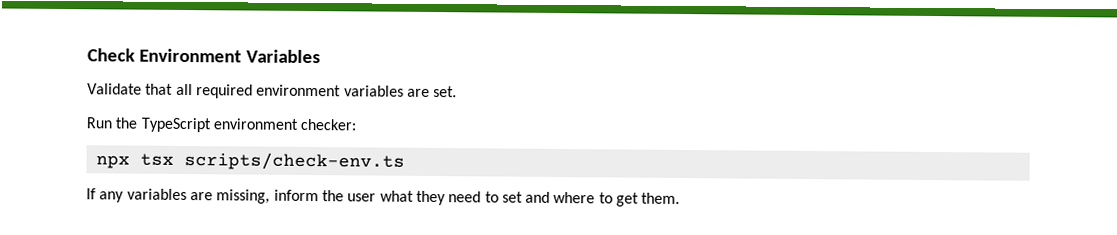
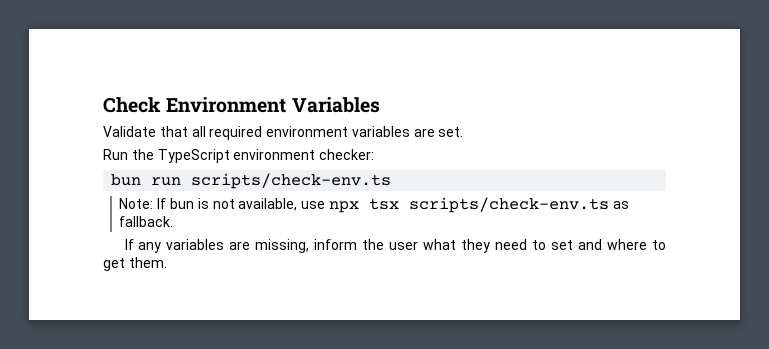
(357, 124) none -> [111,173,392,189] [119,198,326,211] bun run scripts/check-env.ts // Note: If bun is not available, use
(405, 161) none -> [612,201,629,209] [119,216,174,227] as fallback.

